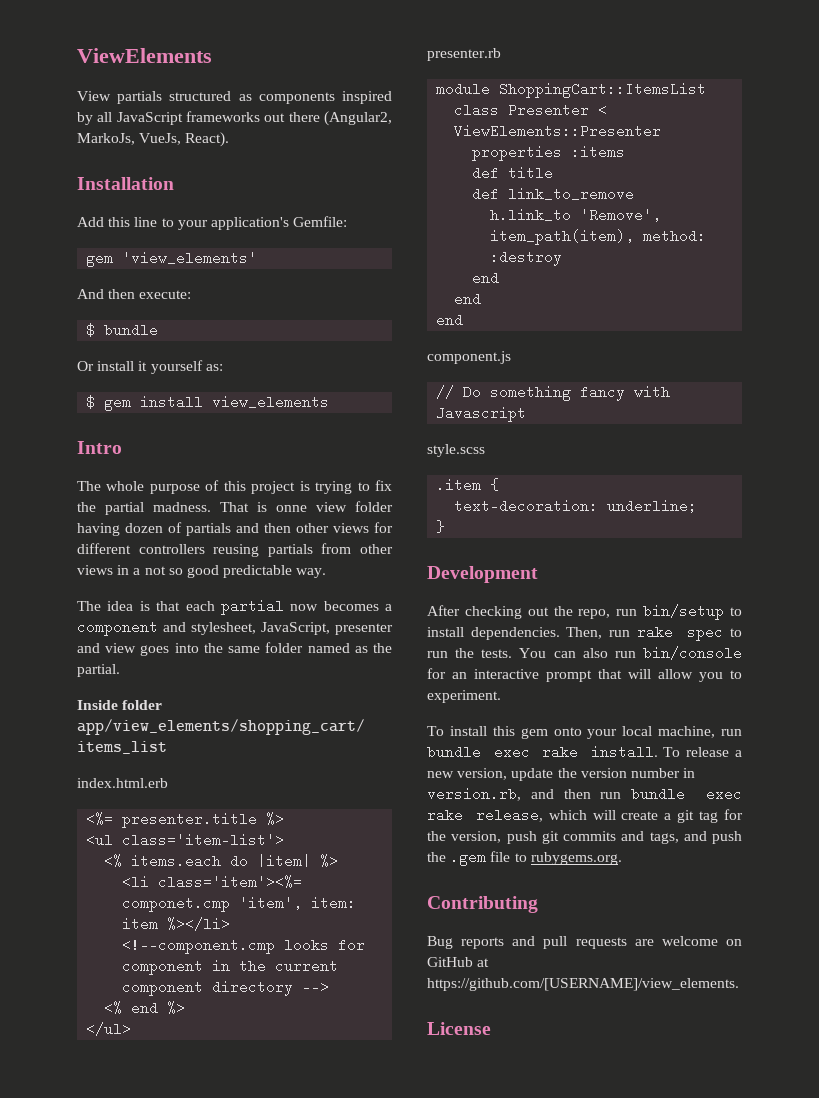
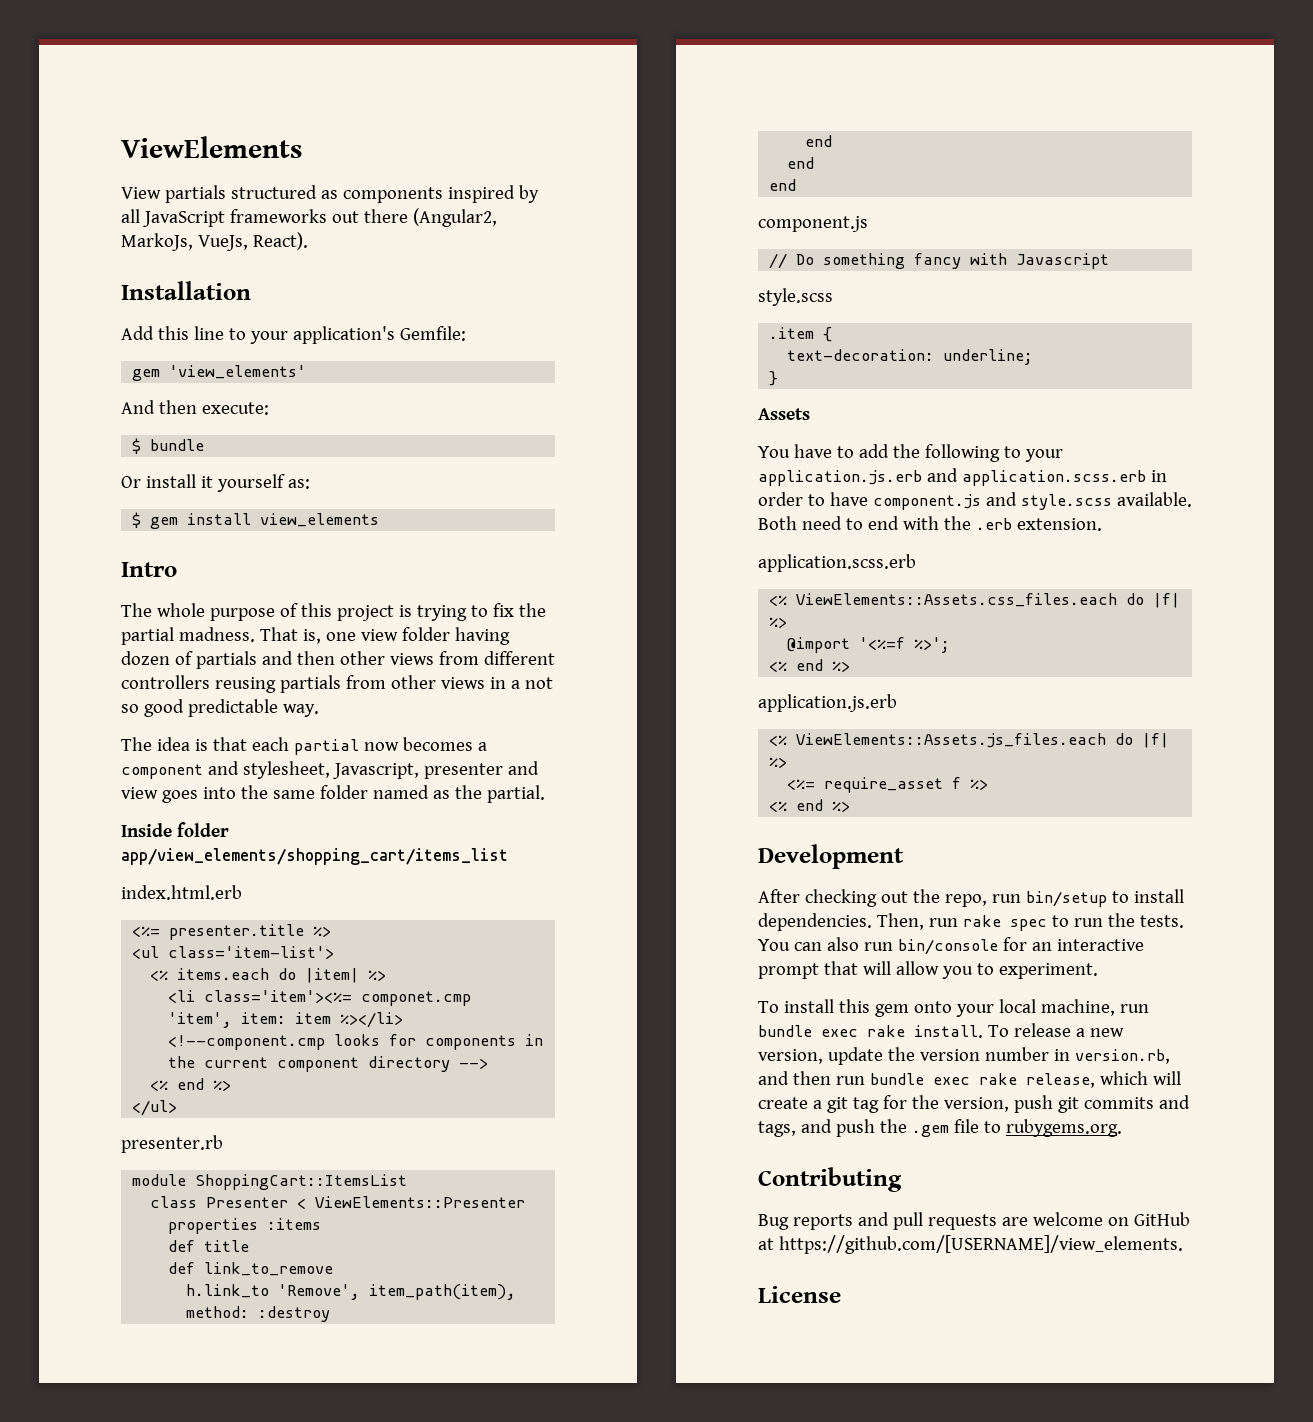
[257,502,307,512] is onne -> [302,629,356,644] is, one
[374,522,393,533] for -> [438,651,479,665] from
[261,622,330,635] JavaScript, -> [332,763,419,779] Javascript,
[122,959,204,975] component -> [425,1035,517,1050] components
(446, 526) none -> [758,408,810,420] [758,444,1063,462] [758,468,1167,486] [758,492,1192,510] [758,516,1102,531] [758,554,916,572] [769,593,1181,608] [769,617,788,628] [787,637,951,653] [769,659,851,672] [758,694,897,712] [769,733,1170,748] [769,757,788,768] [787,777,989,793] [769,799,851,812] // Assets // You have to add the following to your application.js.erb and application.scss.erb in order to have component.js and style.scss available. Both need to end with the .erb extension. // application.scss.erb // <% ViewElements::Assets.css_files.each do |f| %> // @import '<%=f %>'; // <% end %> // application.js.erb // <% ViewElements::Assets.js_files.each do |f| %> // <%= require_asset f %> // <% end %>

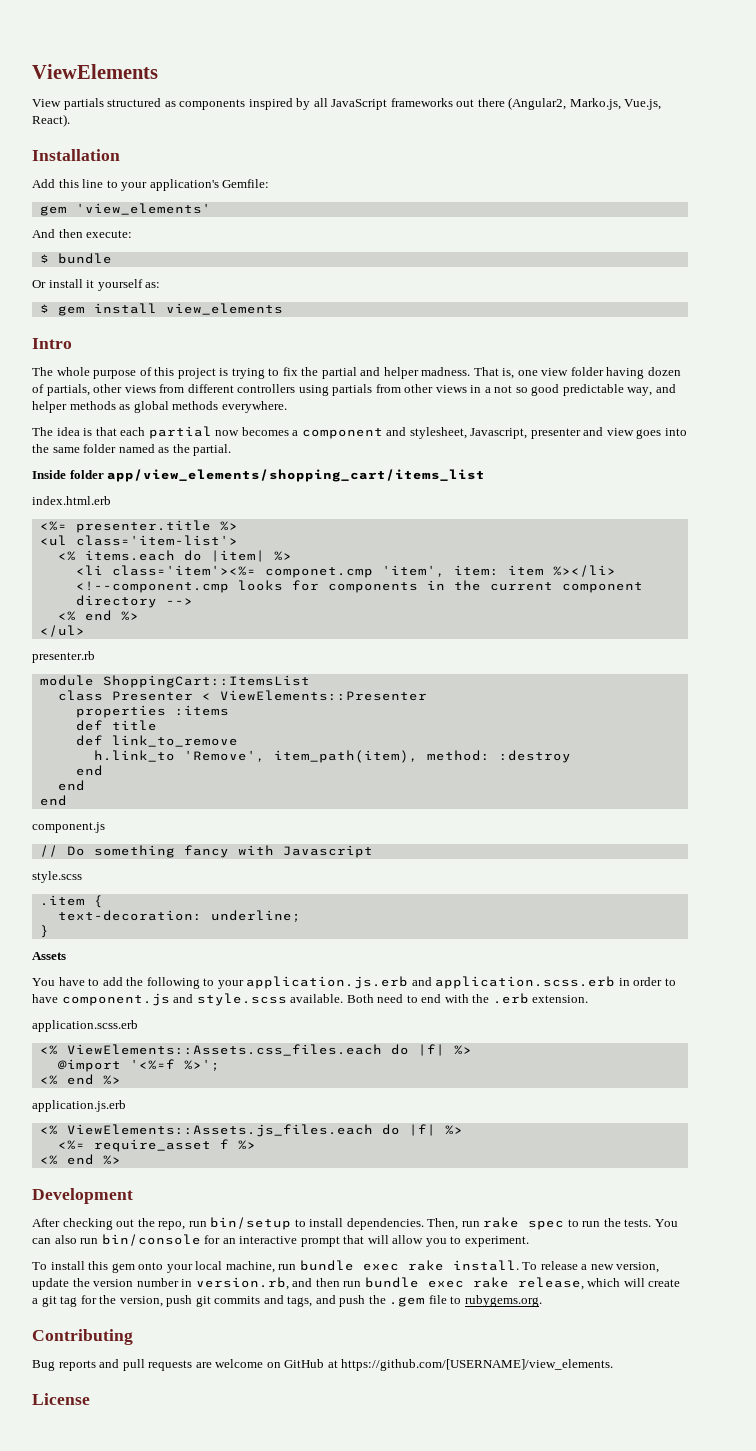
[121,233,248,251] MarkoJs, VueJs, -> [569,98,662,110] Marko.js, Vue.js,
(174, 636) none -> [360,367,419,379] and helper
[195,651,335,669] partials and then -> [46,384,90,396] partials,
[214,677,276,693] reusing -> [298,385,329,396] using
[282,704,319,717] way. -> [627,384,676,396] [32,401,287,413] way, and helper methods as global methods everywhere.

